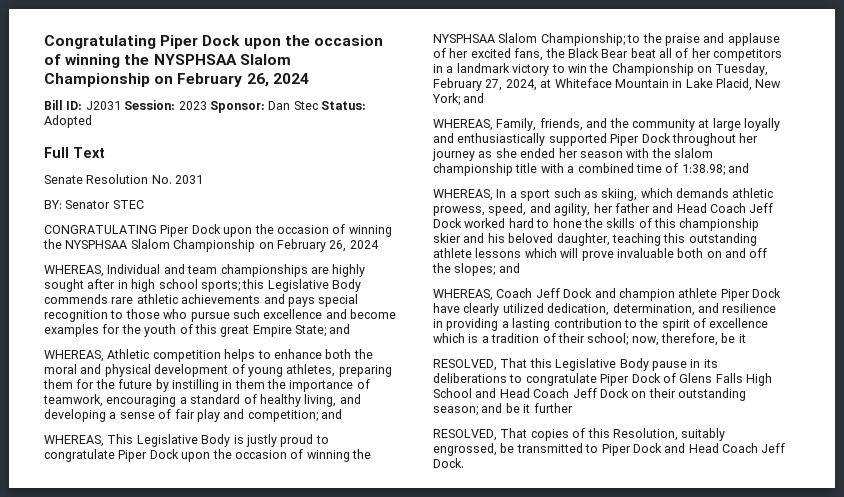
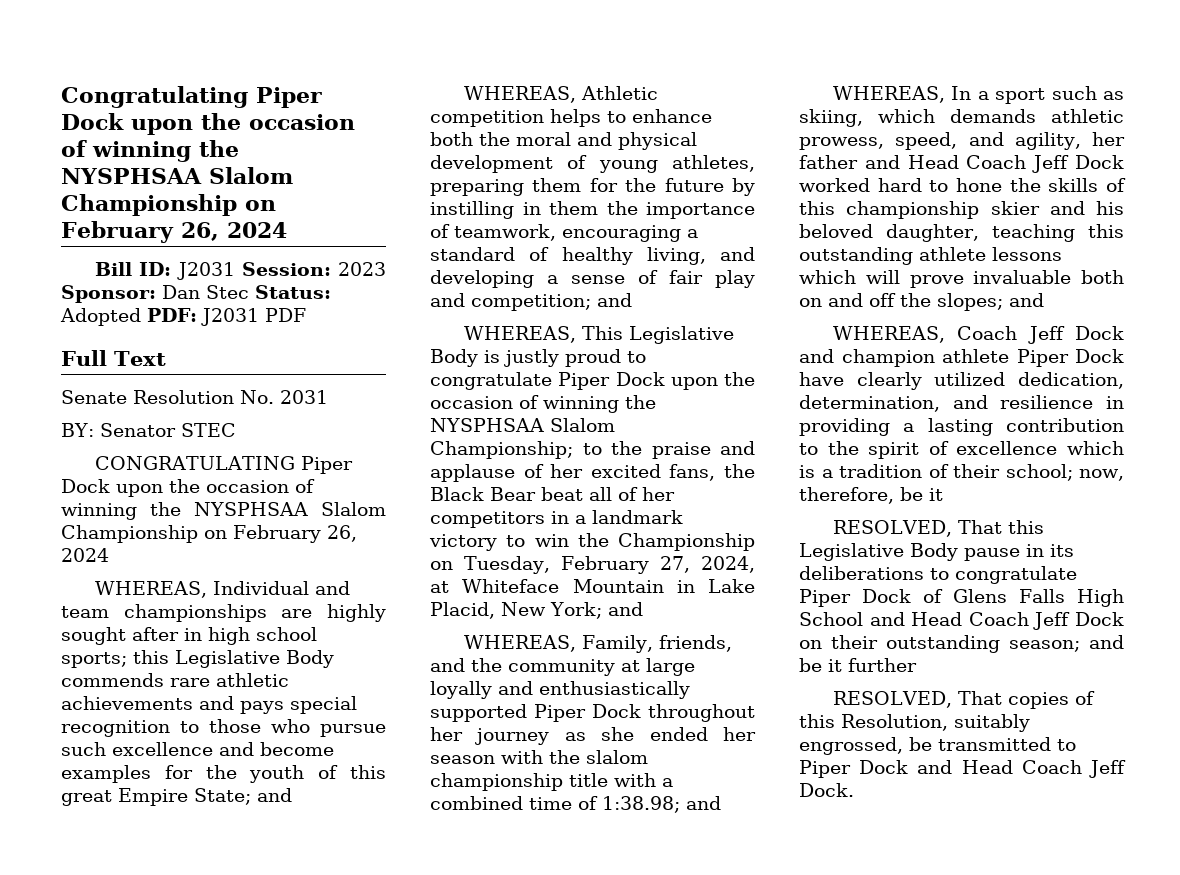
(92, 121) none -> [147,308,306,326] PDF: J2031 PDF

